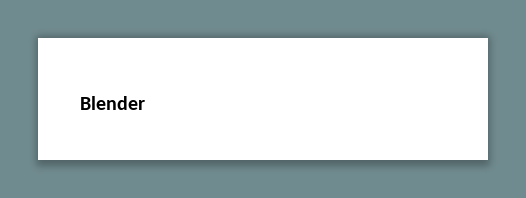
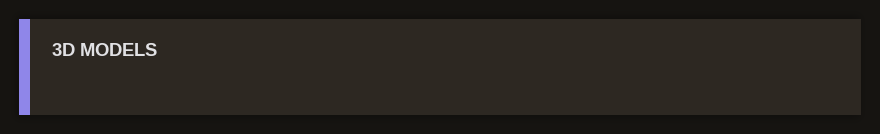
[80,96,145,110] Blender -> [52,43,157,56] 3D MODELS

